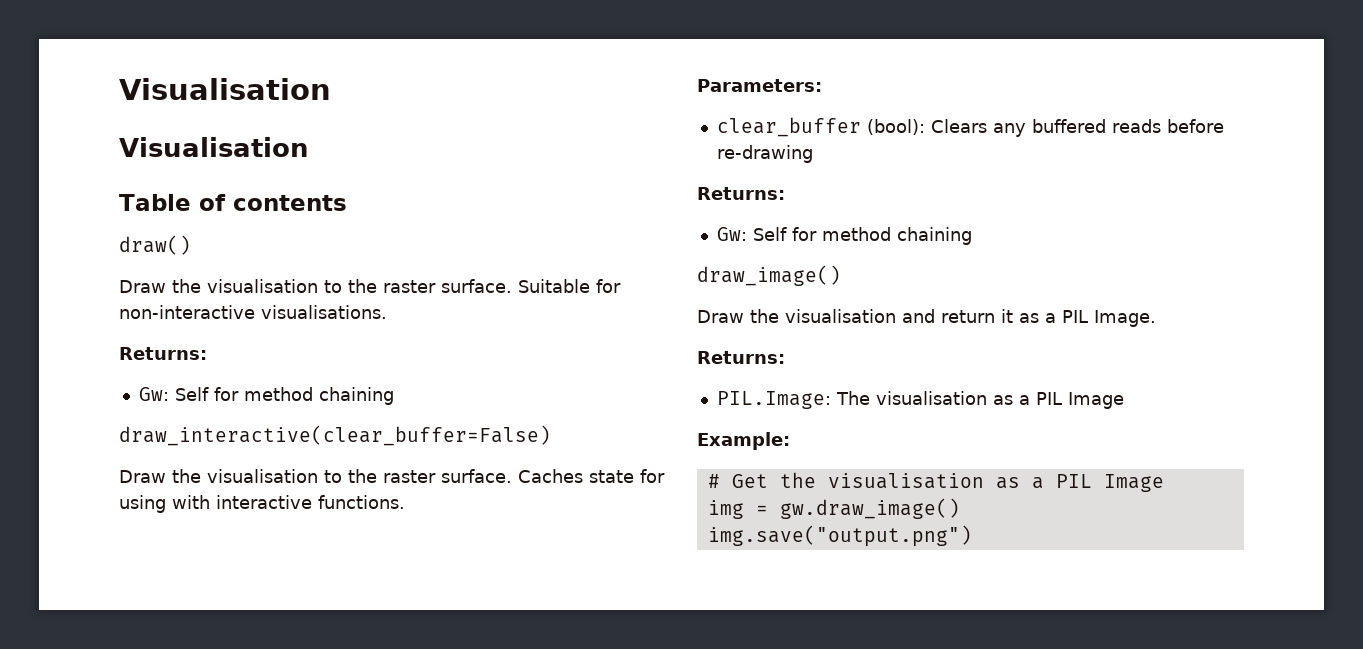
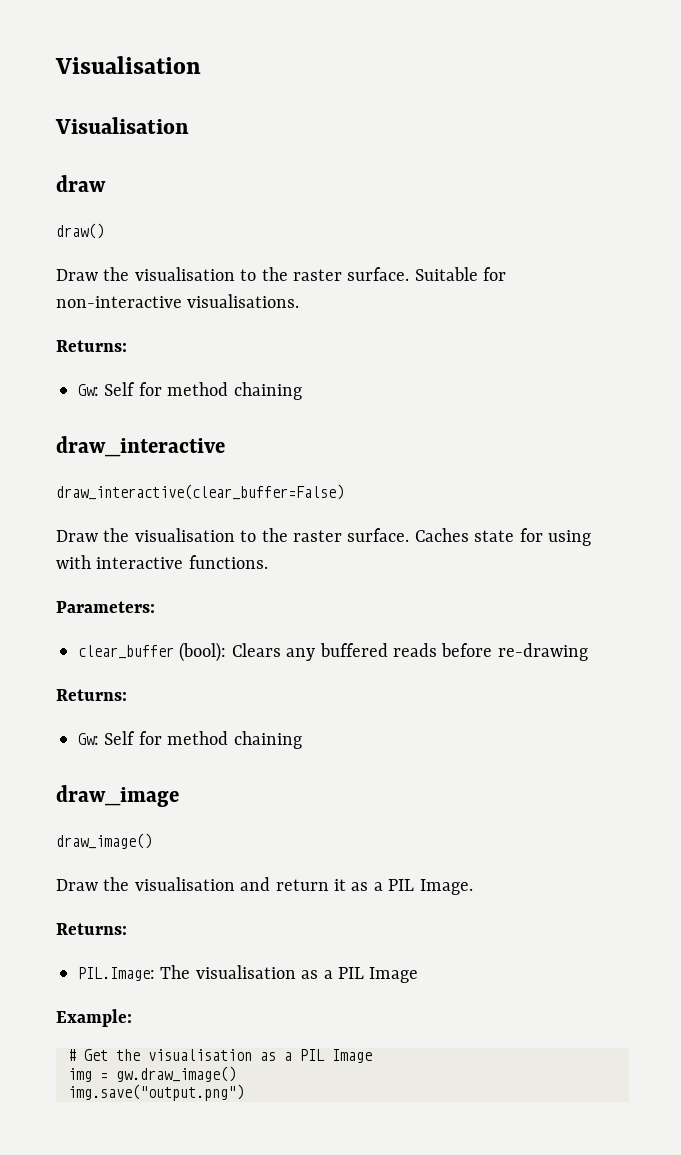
[119,194,347,211] Table of contents -> [56,175,106,192] draw
(394, 396) none -> [56,436,225,457] // draw_interactive
(972, 236) none -> [56,785,179,807] // draw_image

